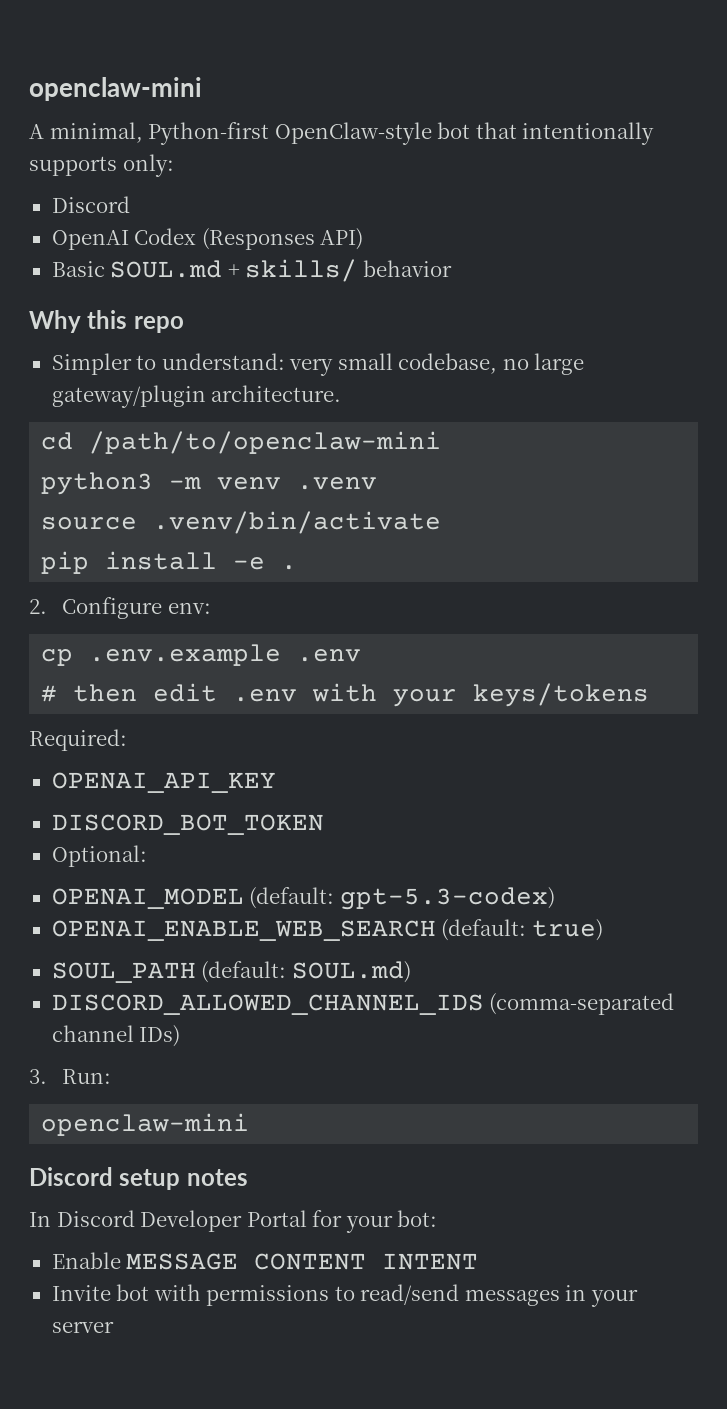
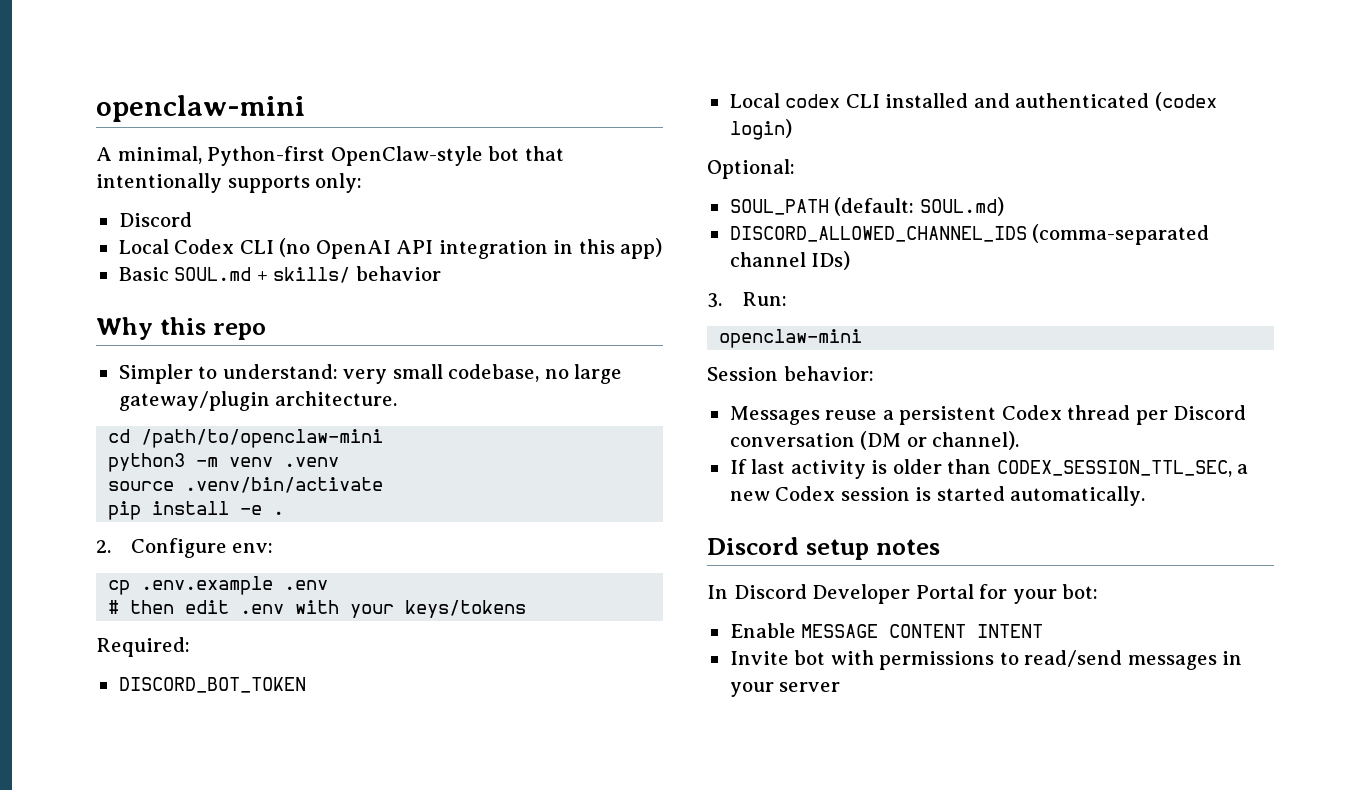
[51,228,364,250] OpenAI Codex (Responses API) -> [118,238,663,259] Local Codex CLI (no OpenAI API integration in this app)
[51,772,276,793] // OPENAI_API_KEY -> (190, 647) none
[51,845,147,867] [51,887,555,910] [51,919,603,941] Optional: // OPENAI_MODEL (default: gpt-5.3-codex) // OPENAI_ENABLE_WEB_SEARCH (default: true) -> [729,92,1217,111] [729,119,792,140] [707,159,795,179] Local codex CLI installed and authenticated (codex login) // Optional:
(250, 1124) none -> [707,366,874,381] [729,405,1247,425] [729,431,1020,450] [729,459,1249,479] [729,486,1146,506] // Session behavior: // Messages reuse a persistent Codex thread per Discord conversation (DM or channel). // If last activity is older than CODEX_SESSION_TTL_SEC, a new Codex session is started automatically.

